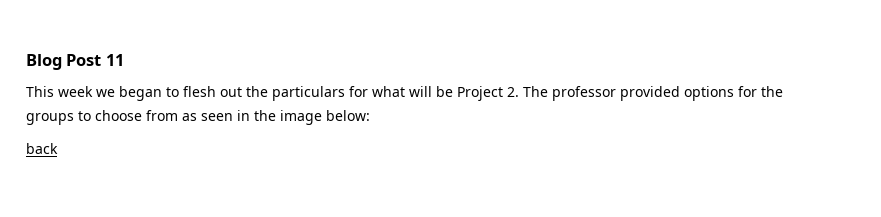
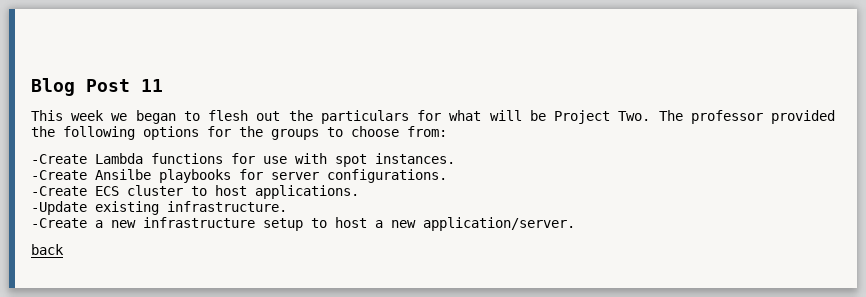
[507,87,519,97] 2. -> [618,111,651,121] Two.
(680, 93) none -> [31,126,135,140] the following
[146,110,370,125] from as seen in the image below: -> [407,126,447,137] [31,153,455,167] [31,169,447,183] [31,185,359,199] [31,201,287,215] [31,217,575,231] from: // -Create Lambda functions for use with spot instances. // -Create Ansilbe playbooks for server configurations. // -Create ECS cluster to host applications. // -Update existing infrastructure. // -Create a new infrastructure setup to host a new application/server.

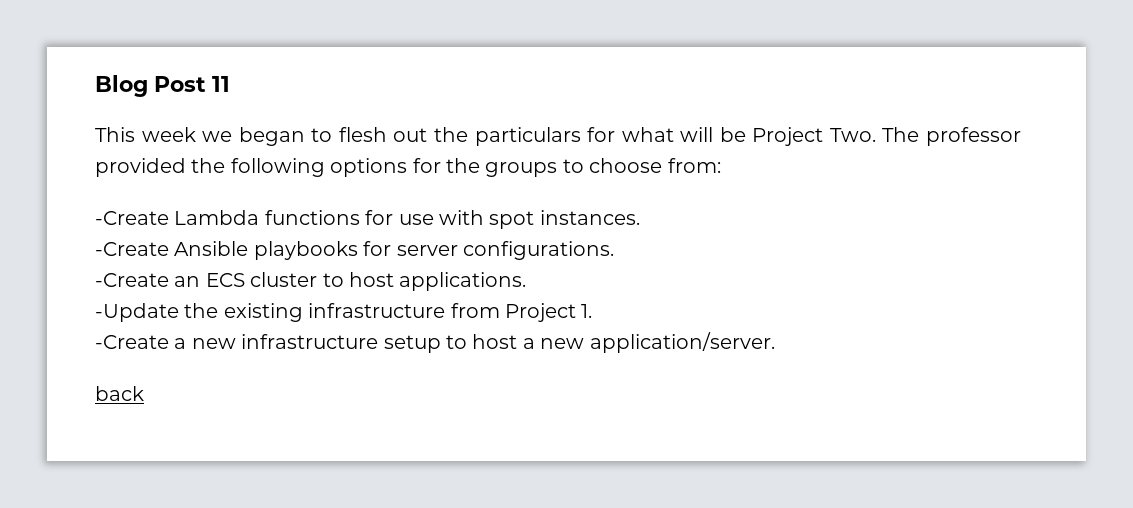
[95,169,151,180] Ansilbe -> [174,241,249,256] Ansible
(87, 191) none -> [174,276,201,287] an
[95,201,287,215] existing infrastructure. -> [184,303,593,322] the existing infrastructure from Project 1.

